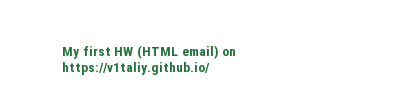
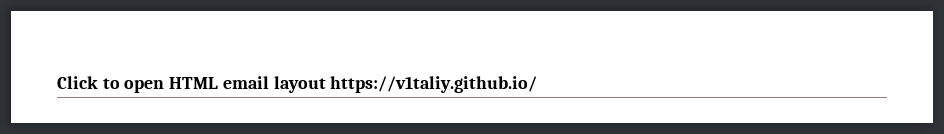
[62,45,237,59] My first HW (HTML email) on -> [57,76,326,93] Click to open HTML email layout

